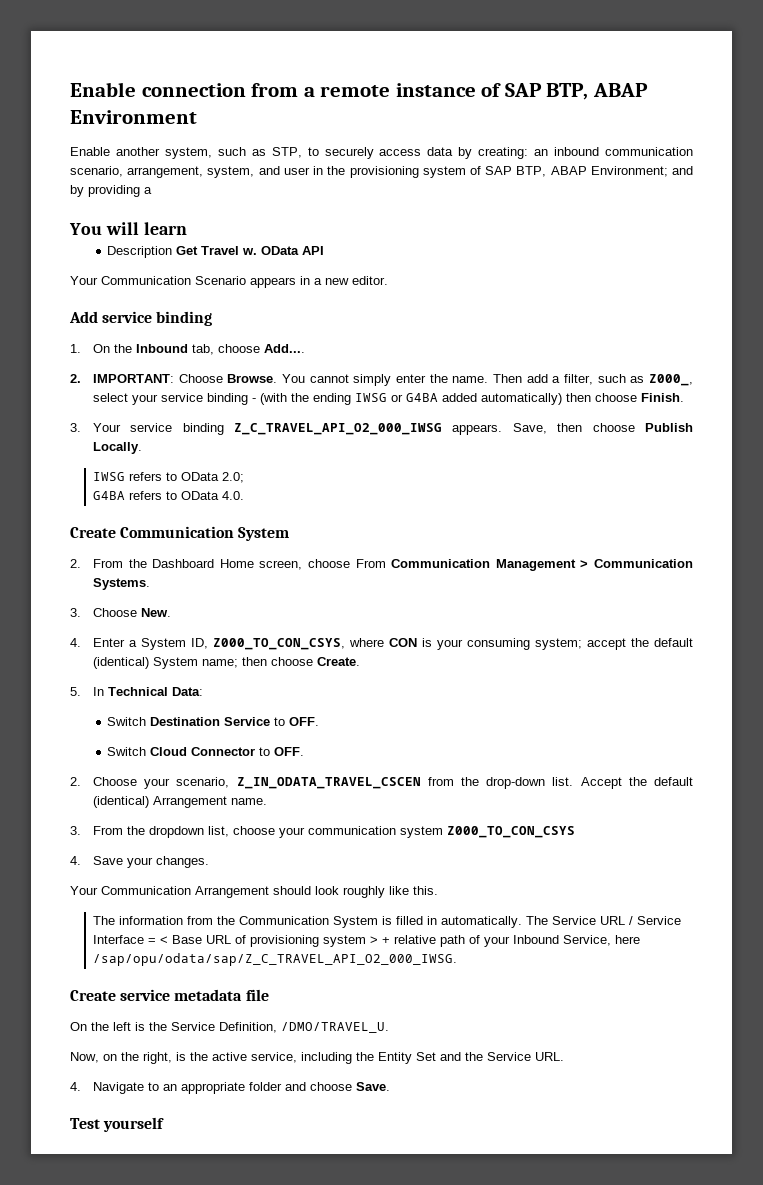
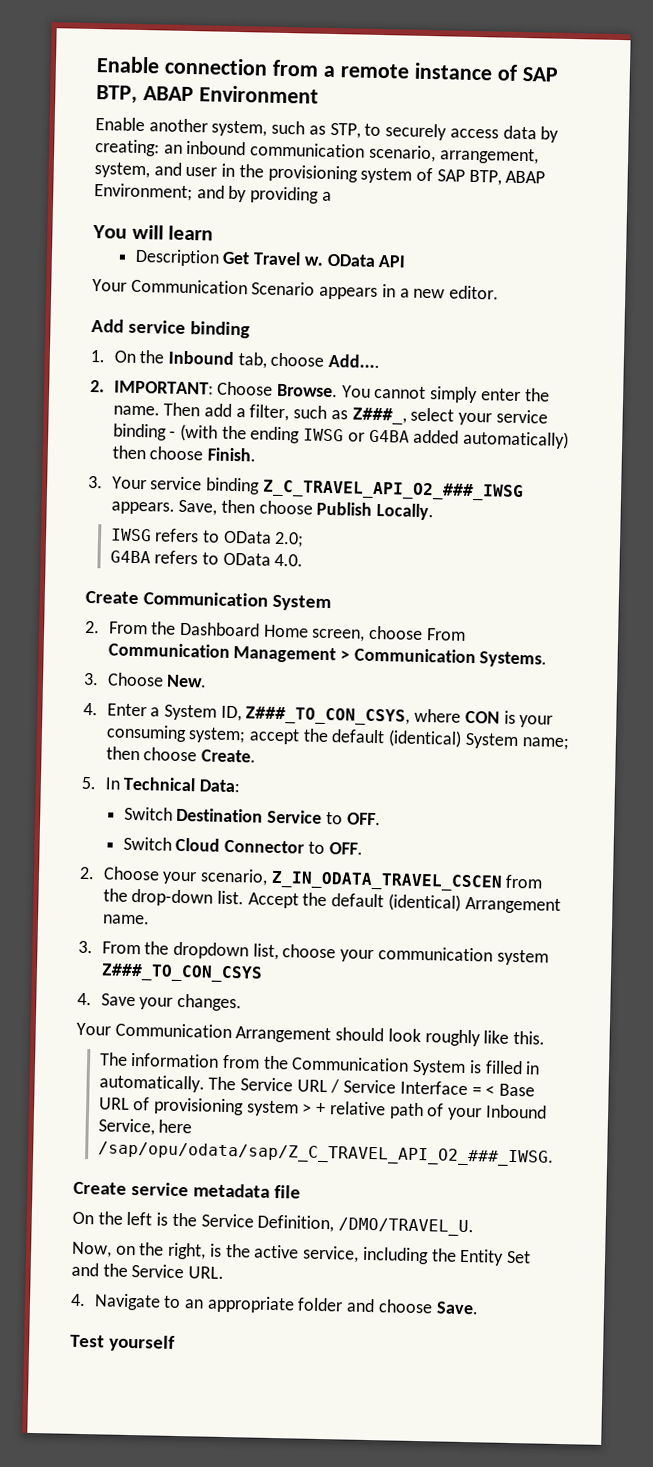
[649,374,694,386] Z000_, -> [351,407,407,425] Z###_,
[234,423,443,435] Z_C_TRAVEL_API_O2_000_IWSG -> [261,479,524,502] Z_C_TRAVEL_API_O2_###_IWSG
[212,638,345,650] Z000_TO_CON_CSYS, -> [245,706,411,726] Z###_TO_CON_CSYS,
[446,826,575,838] Z000_TO_CON_CSYS -> [100,963,263,983] Z###_TO_CON_CSYS
[92,953,457,966] /sap/opu/odata/sap/Z_C_TRAVEL_API_O2_000_IWSG. -> [97,1141,554,1167] /sap/opu/odata/sap/Z_C_TRAVEL_API_O2_###_IWSG.

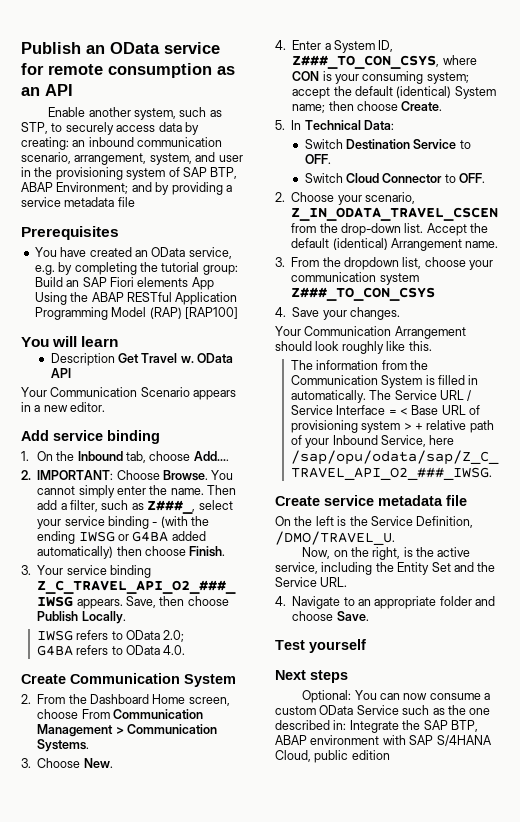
[96,56,558,82] [96,85,319,104] Enable connection from a remote instance of SAP BTP, ABAP Environment -> [21,42,220,54] [21,63,235,78] [21,84,73,96] Publish an OData service for remote consumption as an API
(332, 196) none -> [21,197,135,207] [21,226,119,240] [34,247,232,259] [34,262,238,275] [34,277,214,290] [34,292,238,305] [34,307,238,320] service metadata file // Prerequisites // You have created an OData service, e.g. by completing the tutorial group: Build an SAP Fiori elements App Using the ABAP RESTful Application Programming Model (RAP) [RAP100]
(176, 1343) none -> [275,670,348,683] [302,690,491,703] [275,705,491,715] [275,720,478,733] [275,735,492,746] [275,750,390,763] // Next steps // Optional: You can now consume a custom OData Service such as the one described in: Integrate the SAP BTP, ABAP environment with SAP S/4HANA Cloud, public edition

